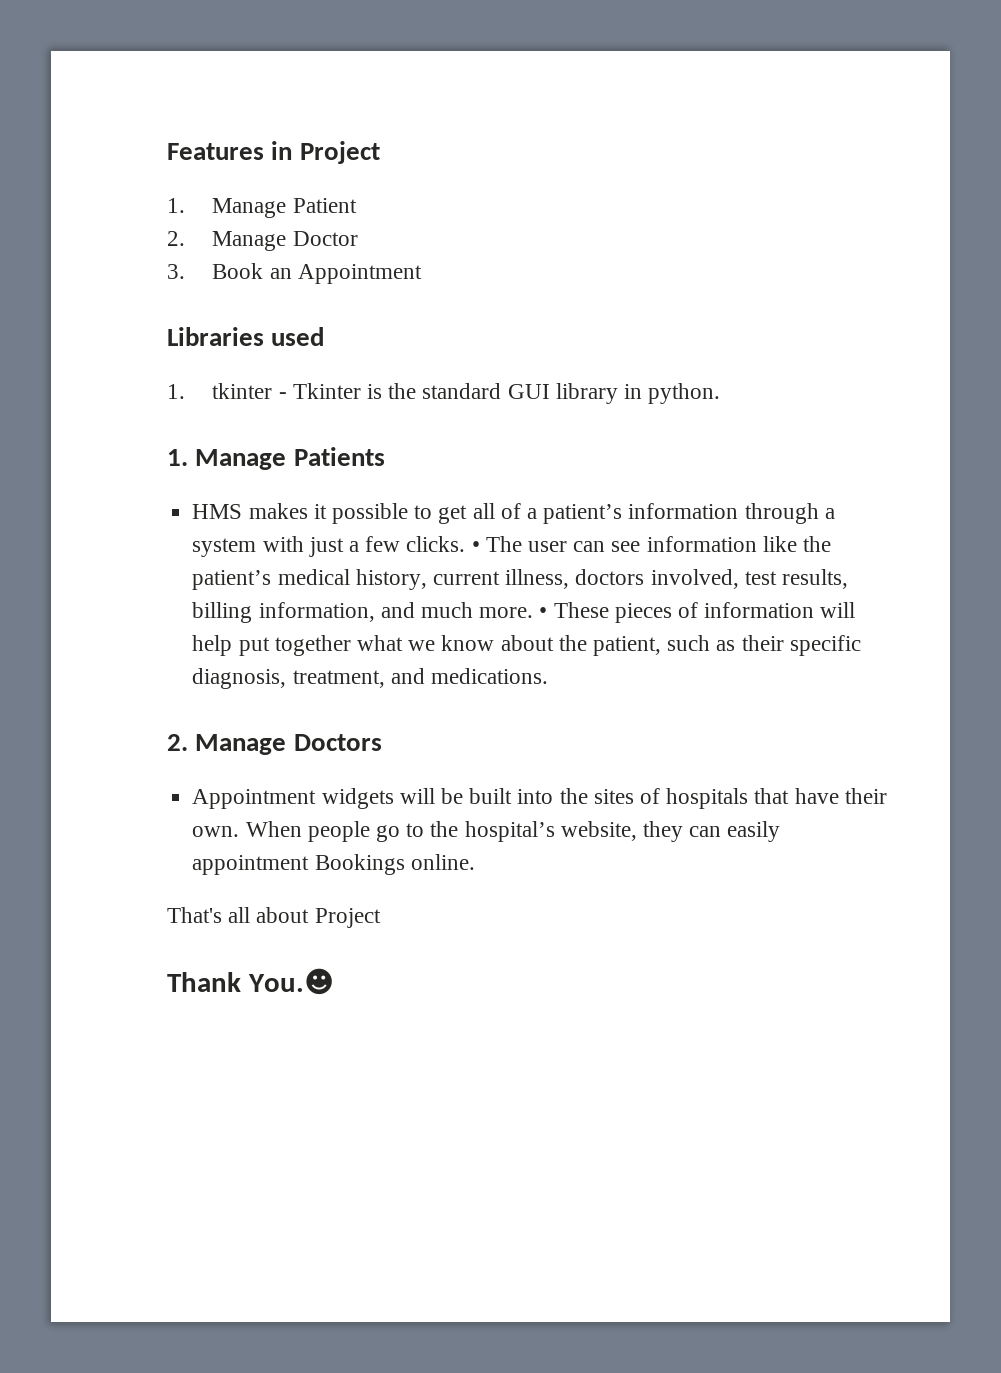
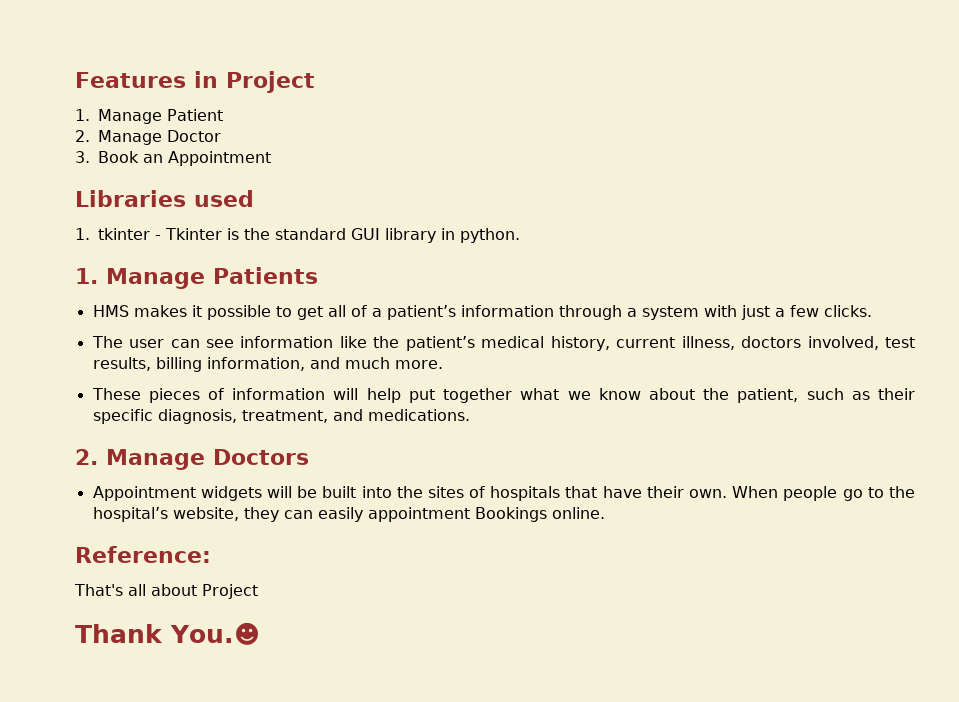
[471,541,480,552] • -> (872, 311) //
[539,607,548,618] • -> (443, 364) //
(475, 862) none -> [75,546,211,563] // Reference:

